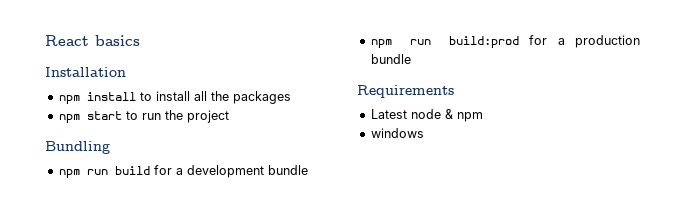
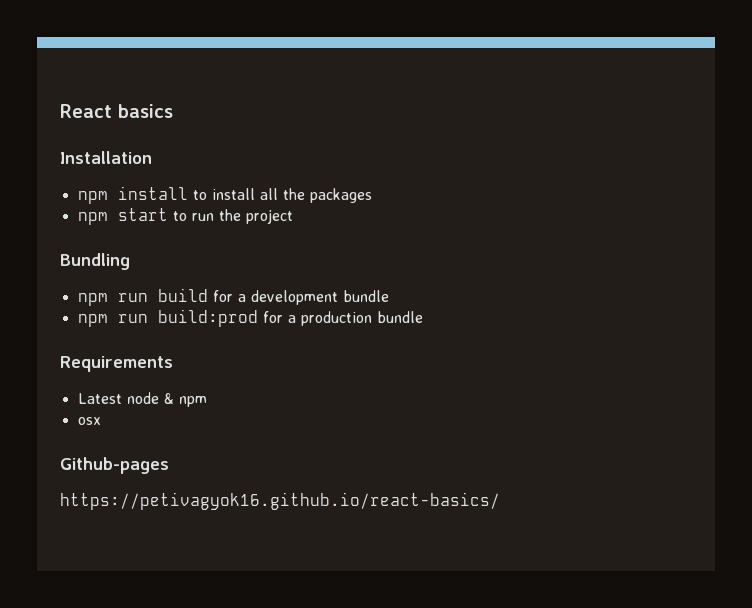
[370,128,424,138] windows -> [77,417,101,425] [60,457,169,474] [60,492,500,510] osx // Github-pages // https://petivagyok16.github.io/react-basics/

